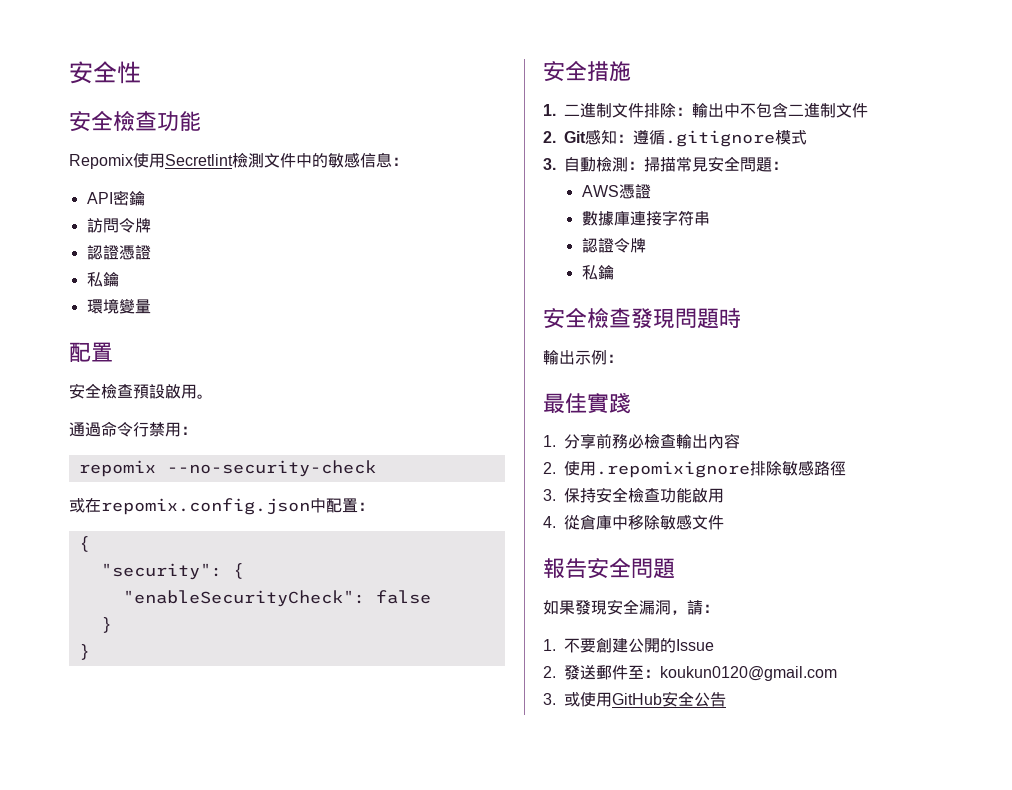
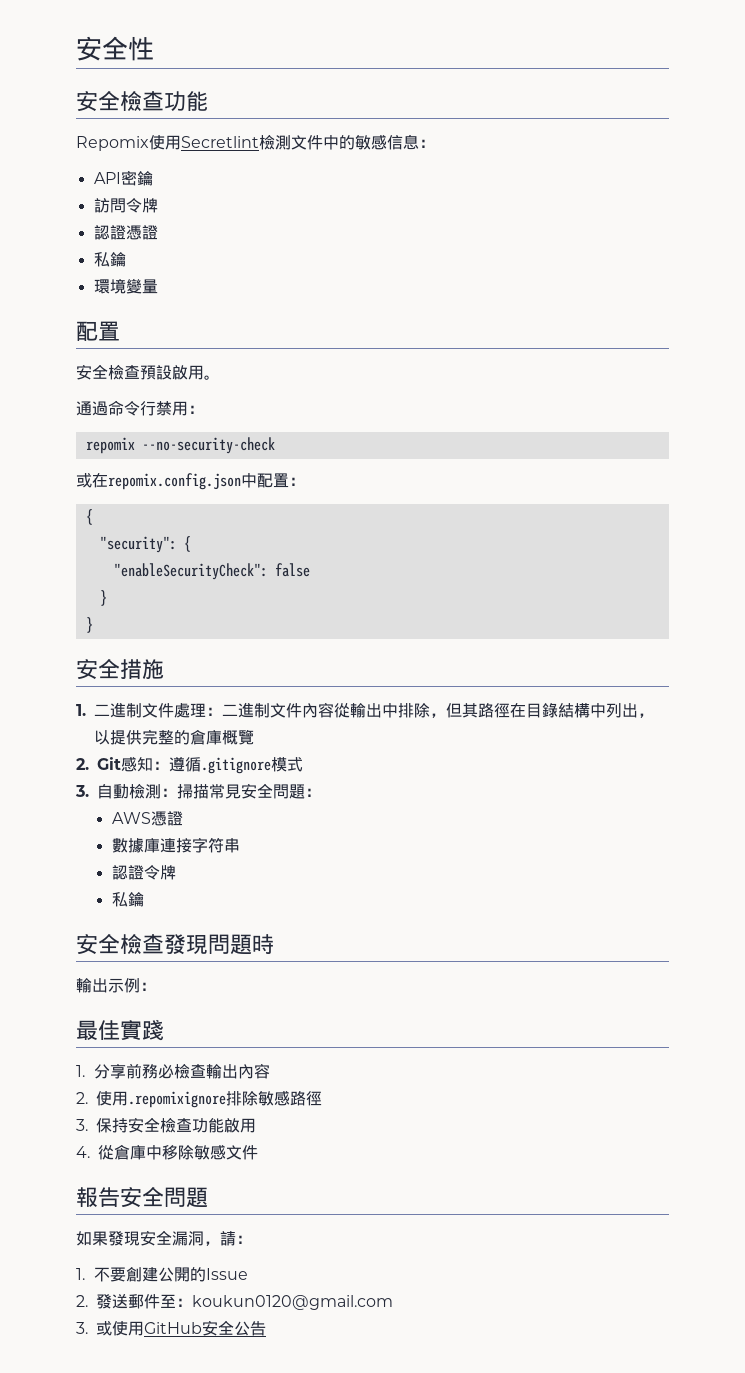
[644,102,869,118] 排除：輸出中不包含二進制文件 -> [174,702,655,718] [94,729,255,745] 處理：二進制文件內容從輸出中排除，但其路徑在目錄結構中列出，以提供完整的倉庫概覽

